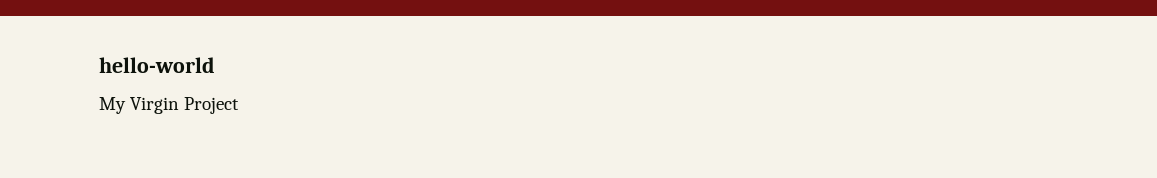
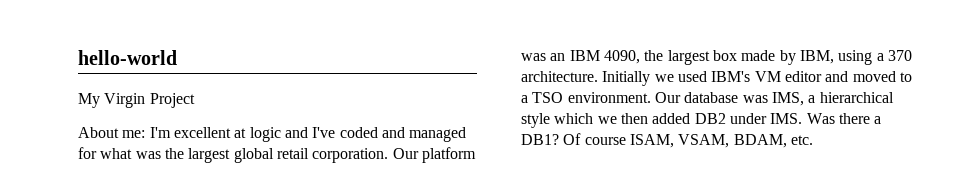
(240, 105) none -> [78,127,467,142] [78,147,476,163] [521,50,912,65] [521,71,912,86] [521,92,894,106] [521,113,882,128] [521,133,813,148] // About me: I'm excellent at logic and I've coded and managed for what was the largest global retail corporation. Our platform was an IBM 4090, the largest box made by IBM, using a 370 architecture. Initially we used IBM's VM editor and moved to a TSO environment. Our database was IMS, a hierarchical style which we then added DB2 under IMS. Was there a DB1? Of course ISAM, VSAM, BDAM, etc.

